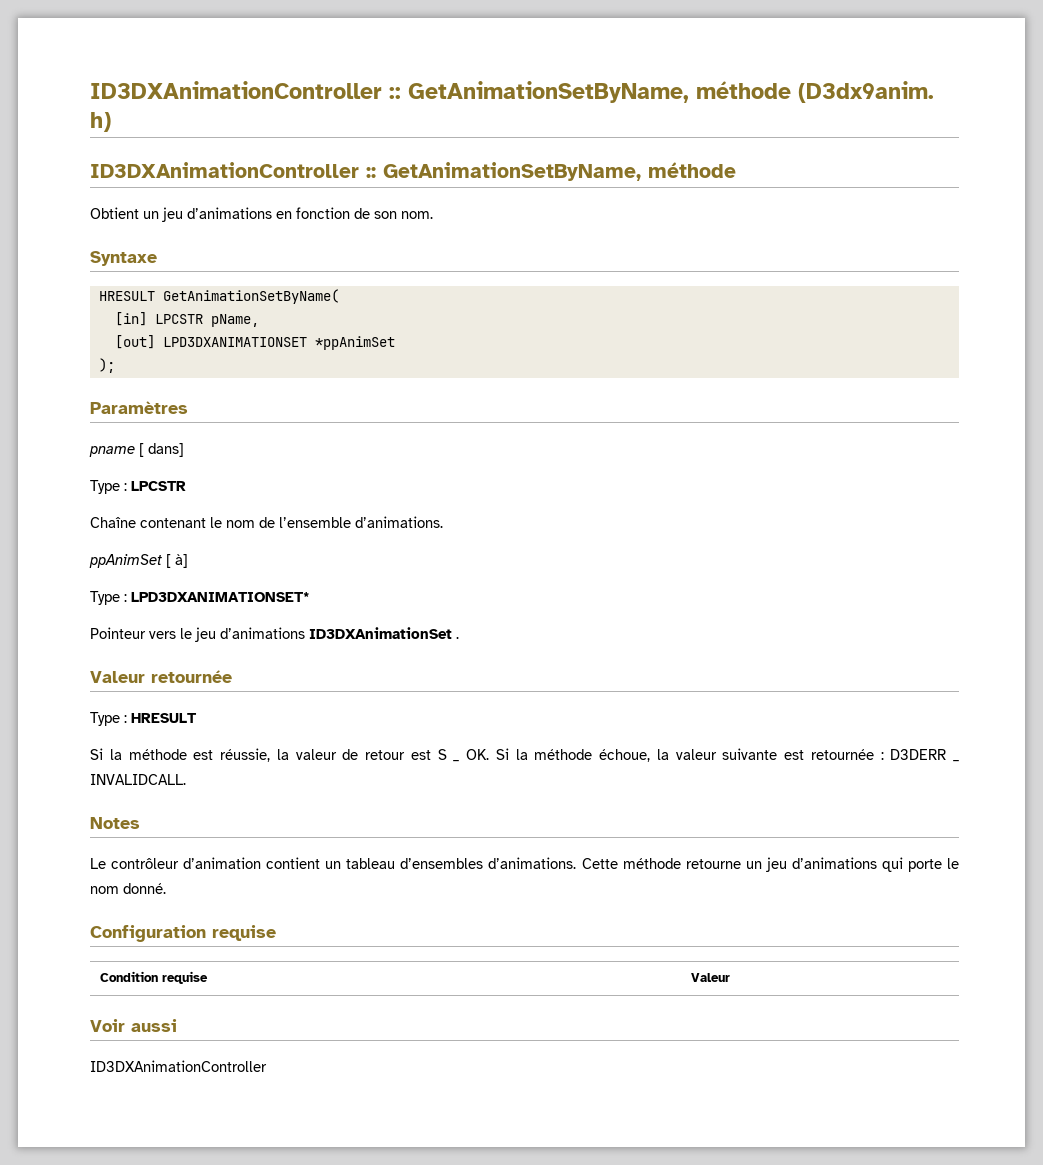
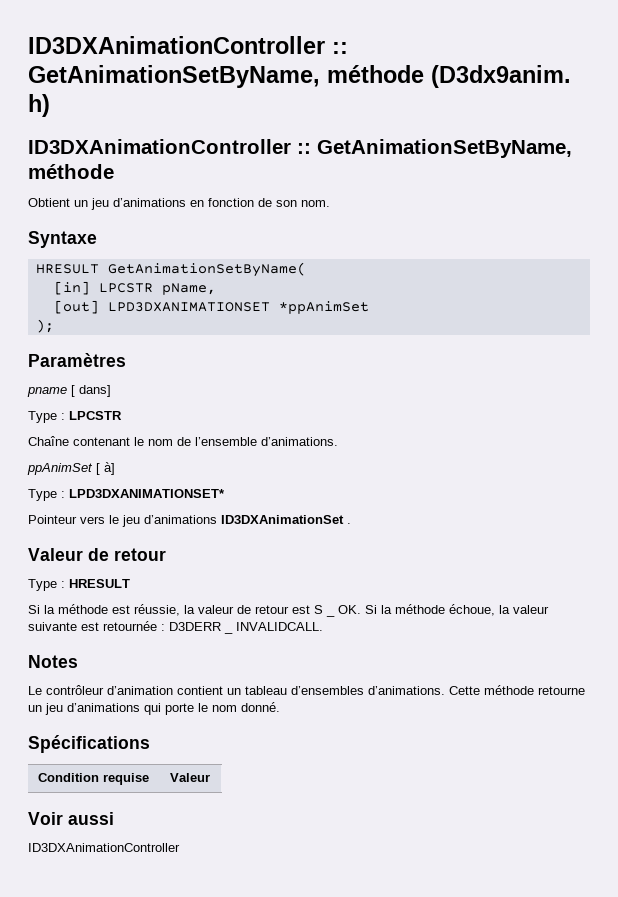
[151,670,232,683] retournée -> [88,548,166,561] de retour
[90,925,276,942] Configuration requise -> [28,735,150,753] Spécifications

